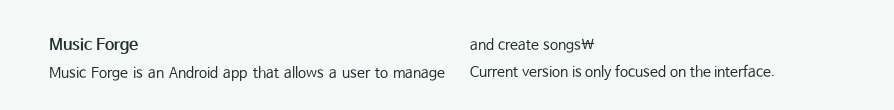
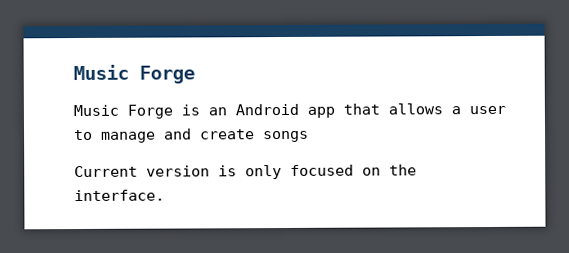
[542,38,595,53] songs\ -> [263,130,309,143] songs

